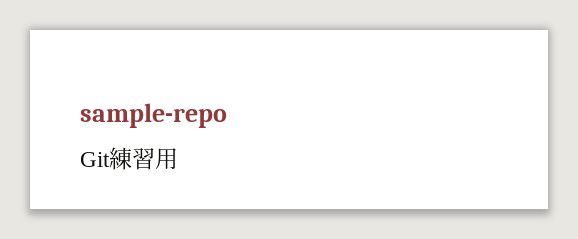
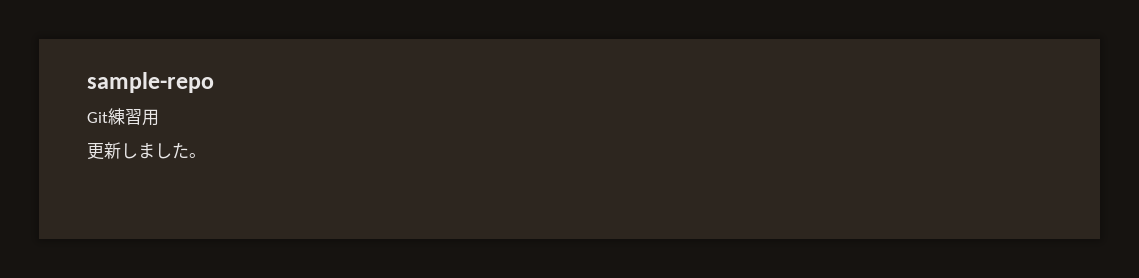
(178, 159) none -> [87,142,206,160] // 更新しました。

